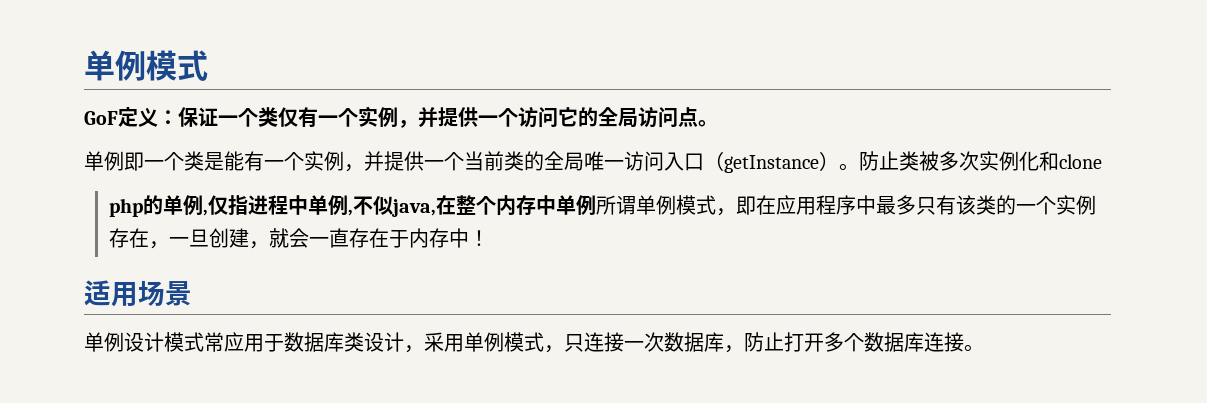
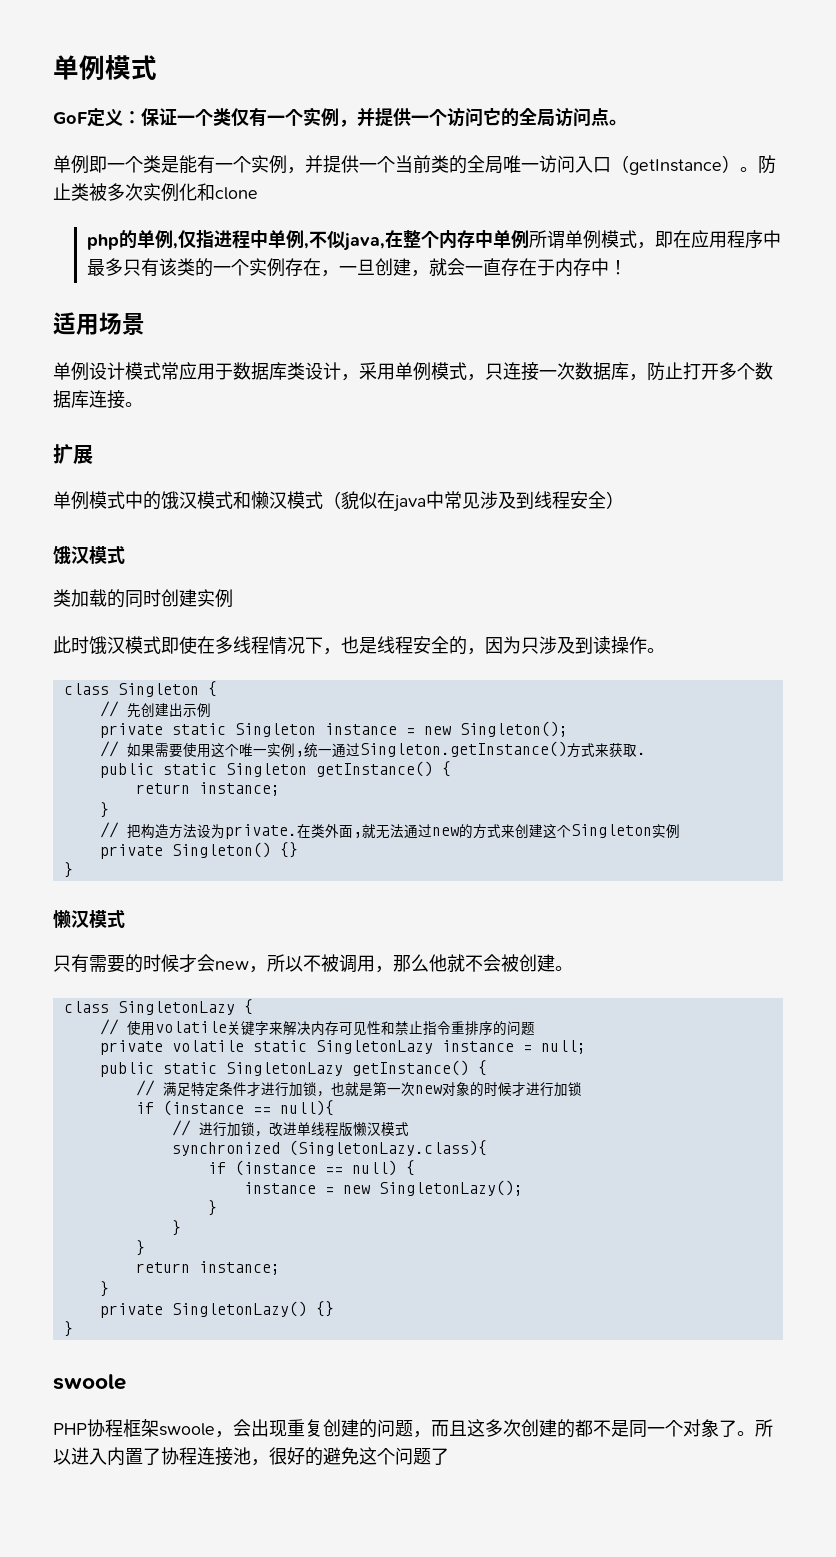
(984, 348) none -> [53,444,93,464] [53,491,624,512] [53,545,125,565] [53,589,233,608] [53,636,665,655] [63,681,217,697] [99,701,211,718] [99,721,568,738] [99,741,646,758] [99,761,451,778] [135,782,280,796] [99,802,109,818] [99,822,680,839] [99,842,298,859] [63,862,73,878] [53,910,125,928] [53,954,573,973] [63,999,253,1015] [99,1019,535,1036] [99,1040,586,1055] [99,1060,487,1077] [135,1080,582,1097] [135,1100,334,1116] [171,1120,409,1137] [171,1140,487,1156] [207,1160,415,1176] [243,1180,523,1196] [207,1200,217,1216] [171,1220,181,1236] [135,1240,145,1256] [135,1261,280,1275] [99,1281,109,1297] [99,1301,334,1318] [63,1321,73,1337] [53,1374,126,1390] [53,1419,773,1438] [53,1447,449,1466] // 扩展 // 单例模式中的饿汉模式和懒汉模式（貌似在java中常见涉及到线程安全） // 饿汉模式 // 类加载的同时创建实例 // 此时饿汉模式即使在多线程情况下，也是线程安全的，因为只涉及到读操作。 // class Singleton { // // 先创建出示例 // private static Singleton instance = new Singleton(); // // 如果需要使用这个唯一实例,统一通过Singleton.getInstance()方式来获取. // public static Singleton getInstance() { // return instance; // } // // 把构造方法设为private.在类外面,就无法通过new的方式来创建这个Singleton实例 // private Singleton() {} // } // 懒汉模式 // 只有需要的时候才会new，所以不被调用，那么他就不会被创建。 // class SingletonLazy { // // 使用volatile关键字来解决内存可见性和禁止指令重排序的问题 // private volatile static SingletonLazy instance = null; // public static SingletonLazy getInstance() { // // 满足特定条件才进行加锁，也就是第一次new对象的时候才进行加锁 // if (instance == null){ // // 进行加锁，改进单线程版懒汉模式 // synchronized (SingletonLazy.class){ // if (instance == null) { // instance = new SingletonLazy(); // } // } // } // return instance; // } // private SingletonLazy() {} // } // swoole // PHP协程框架swoole，会出现重复创建的问题，而且这多次创建的都不是同一个对象了。所以进入内置了协程连接池，很好的避免这个问题了

